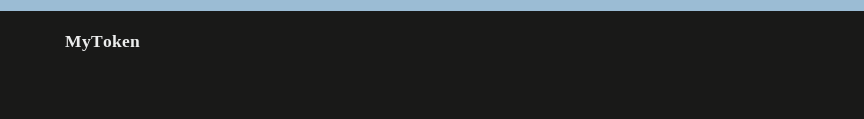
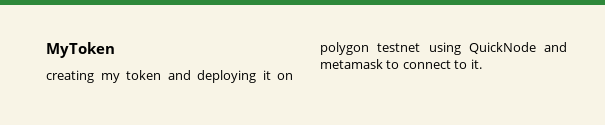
(140, 43) none -> [46,70,293,83] [320,42,567,55] [320,59,482,69] // creating my token and deploying it on polygon testnet using QuickNode and metamask to connect to it.

